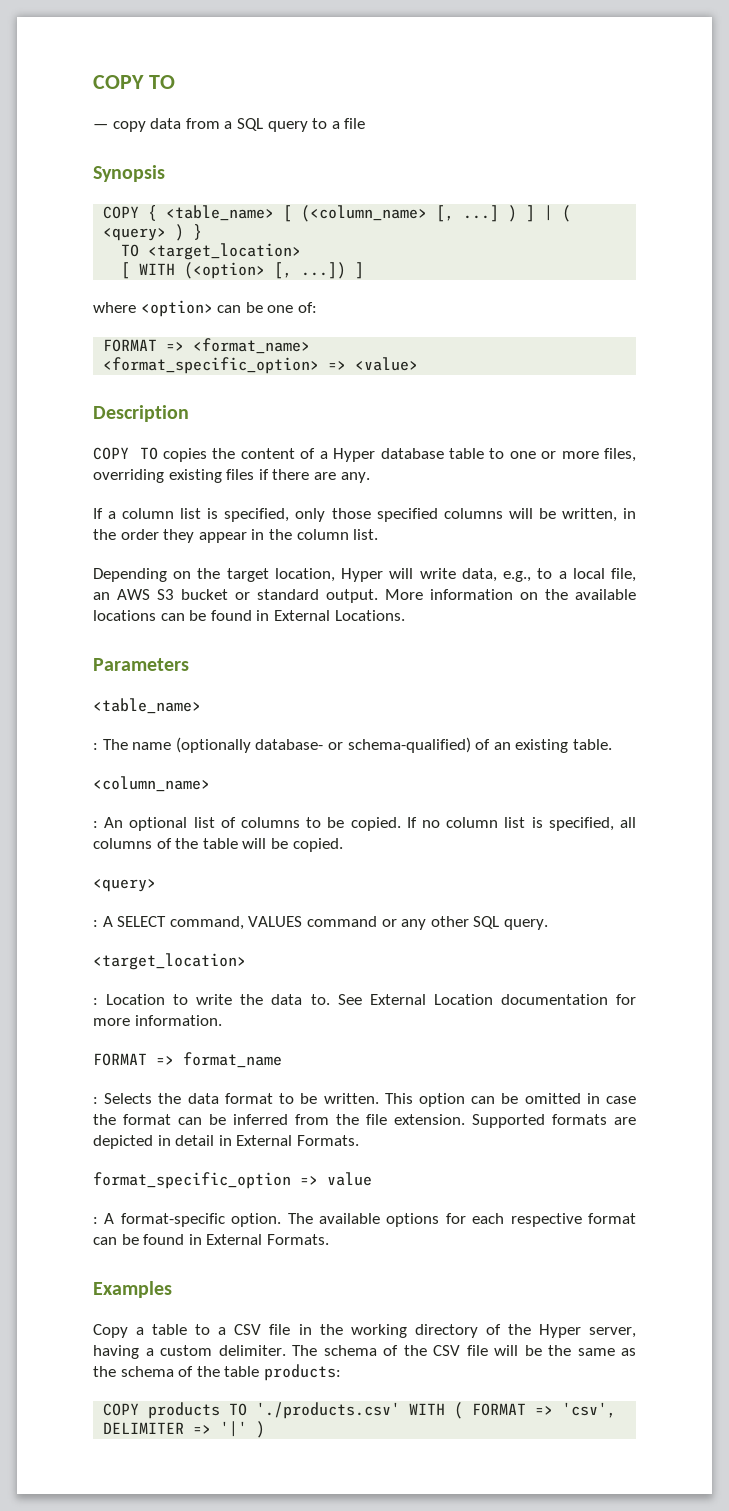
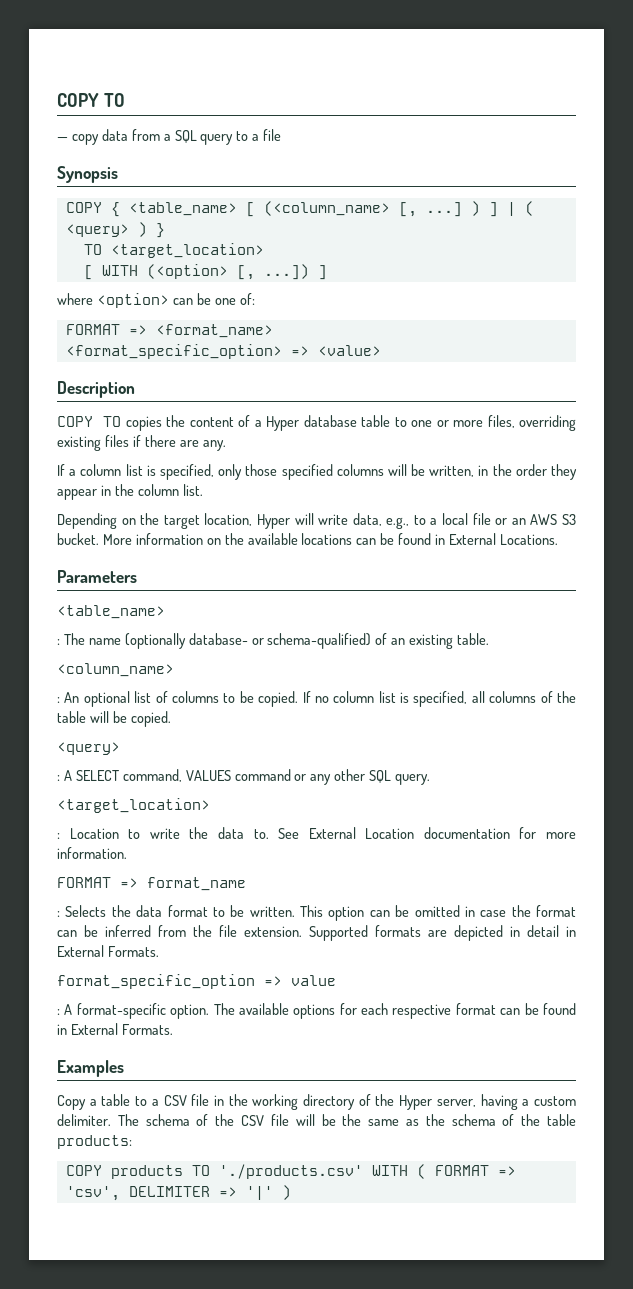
[610,568,636,582] file, -> [472,513,508,525] file or
[181,589,378,603] bucket or standard output. -> [57,533,99,545] bucket.

